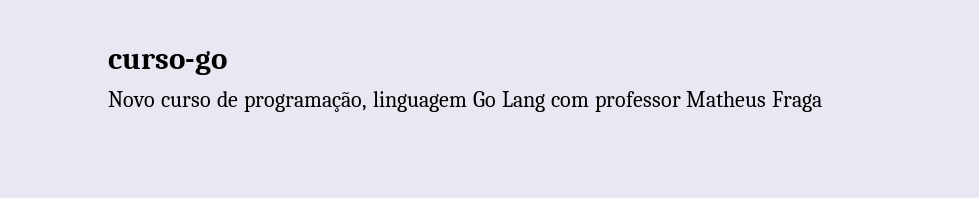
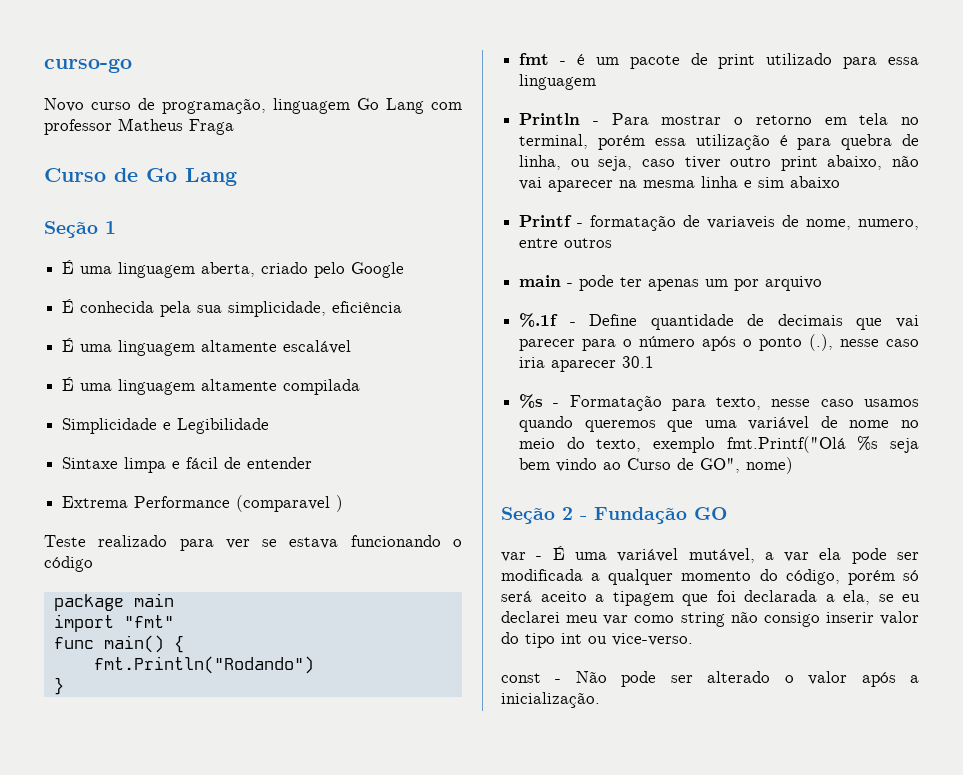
(823, 101) none -> [44,168,237,186] [44,221,116,238] [62,260,405,278] [62,299,403,317] [62,338,352,356] [62,377,361,395] [62,418,270,434] [62,457,313,473] [62,495,344,512] [44,535,462,551] [44,556,93,572] [53,593,174,611] [53,614,174,632] [53,635,184,653] [93,656,314,674] [53,677,64,695] [519,53,919,69] [519,74,597,90] [519,113,919,125] [519,134,919,150] [519,155,919,171] [519,176,841,192] [519,215,919,231] [519,238,613,248] [519,275,823,291] [519,313,919,330] [519,334,920,351] [519,356,655,372] [519,394,919,411] [519,416,919,432] [519,436,919,453] [519,457,794,474] [501,507,727,524] [501,546,919,564] [501,569,919,585] [501,590,920,606] [501,611,919,627] [501,632,693,648] [501,671,919,687] [501,692,600,708] // Curso de Go Lang // Seção 1 // É uma linguagem aberta, criado pelo Google // É conhecida pela sua simplicidade, eficiência // É uma linguagem altamente escalável // É uma linguagem altamente compilada // Simplicidade e Legibilidade // Sintaxe limpa e fácil de entender // Extrema Performance (comparavel ) // Teste realizado para ver se estava funcionando o código // package main // import "fmt" // func main() { // fmt.Println("Rodando") // } // fmt - é um pacote de print utilizado para essa linguagem // Println - Para mostrar o retorno em tela no terminal, porém essa utilização é para quebra de linha, ou seja, caso tiver outro print abaixo, não vai aparecer na mesma linha e sim abaixo // Printf - formatação de variaveis de nome, numero, entre outros // main - pode ter apenas um por arquivo // %.1f - Define quantidade de decimais que vai parecer para o número após o ponto (.), nesse caso iria aparecer 30.1 // %s - Formatação para texto, nesse caso usamos quando queremos que uma variável de nome no meio do texto, exemplo fmt.Printf("Olá %s seja bem vindo ao Curso de GO", nome) // Seção 2 - Fundação GO // var - É uma variável mutável, a var ela pode ser modificada a qualquer momento do código, porém só será aceito a tipagem que foi declarada a ela, se eu declarei meu var como string não consigo inserir valor do tipo int ou vice-verso. // const - Não pode ser alterado o valor após a inicialização.

